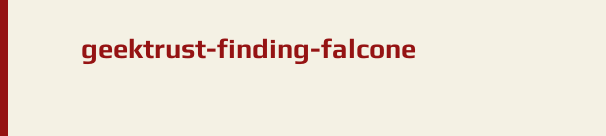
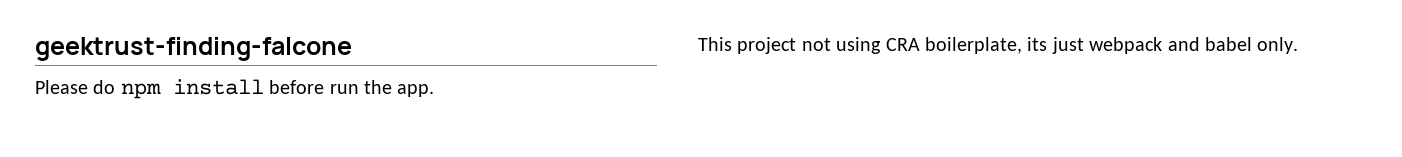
(416, 51) none -> [35,79,435,99] [698,37,1299,54] // Please do npm install before run the app. // This project not using CRA boilerplate, its just webpack and babel only.

